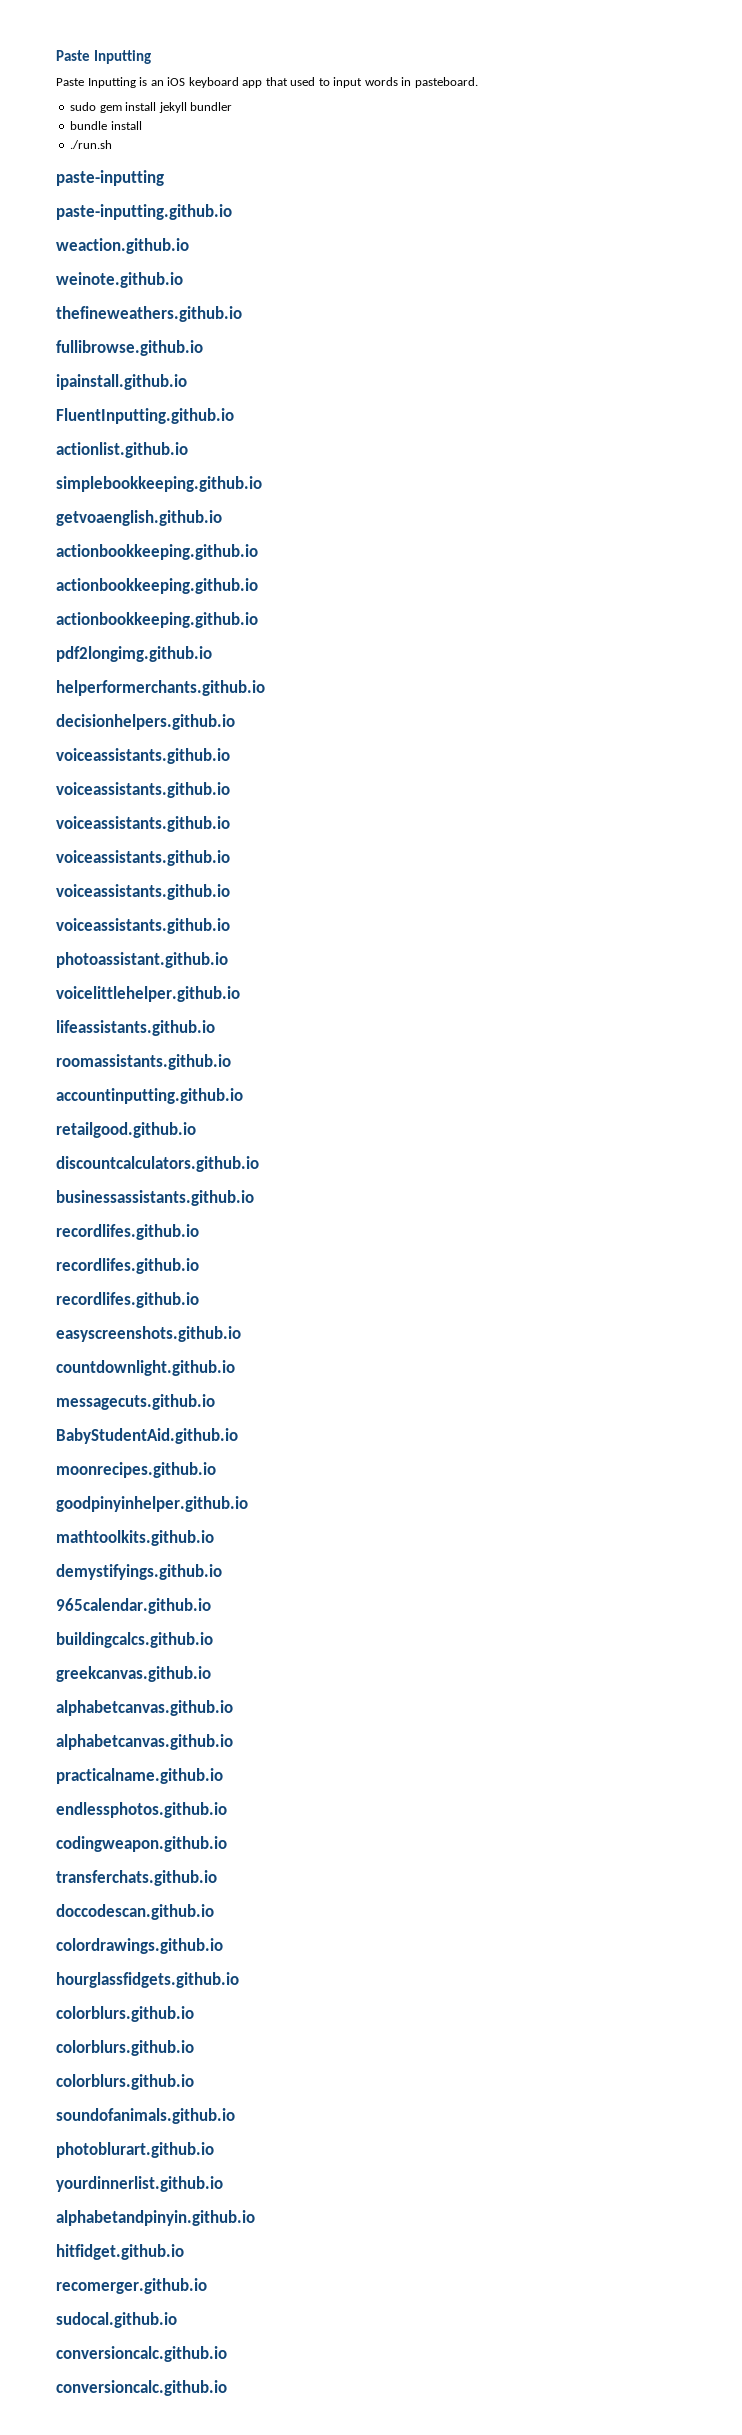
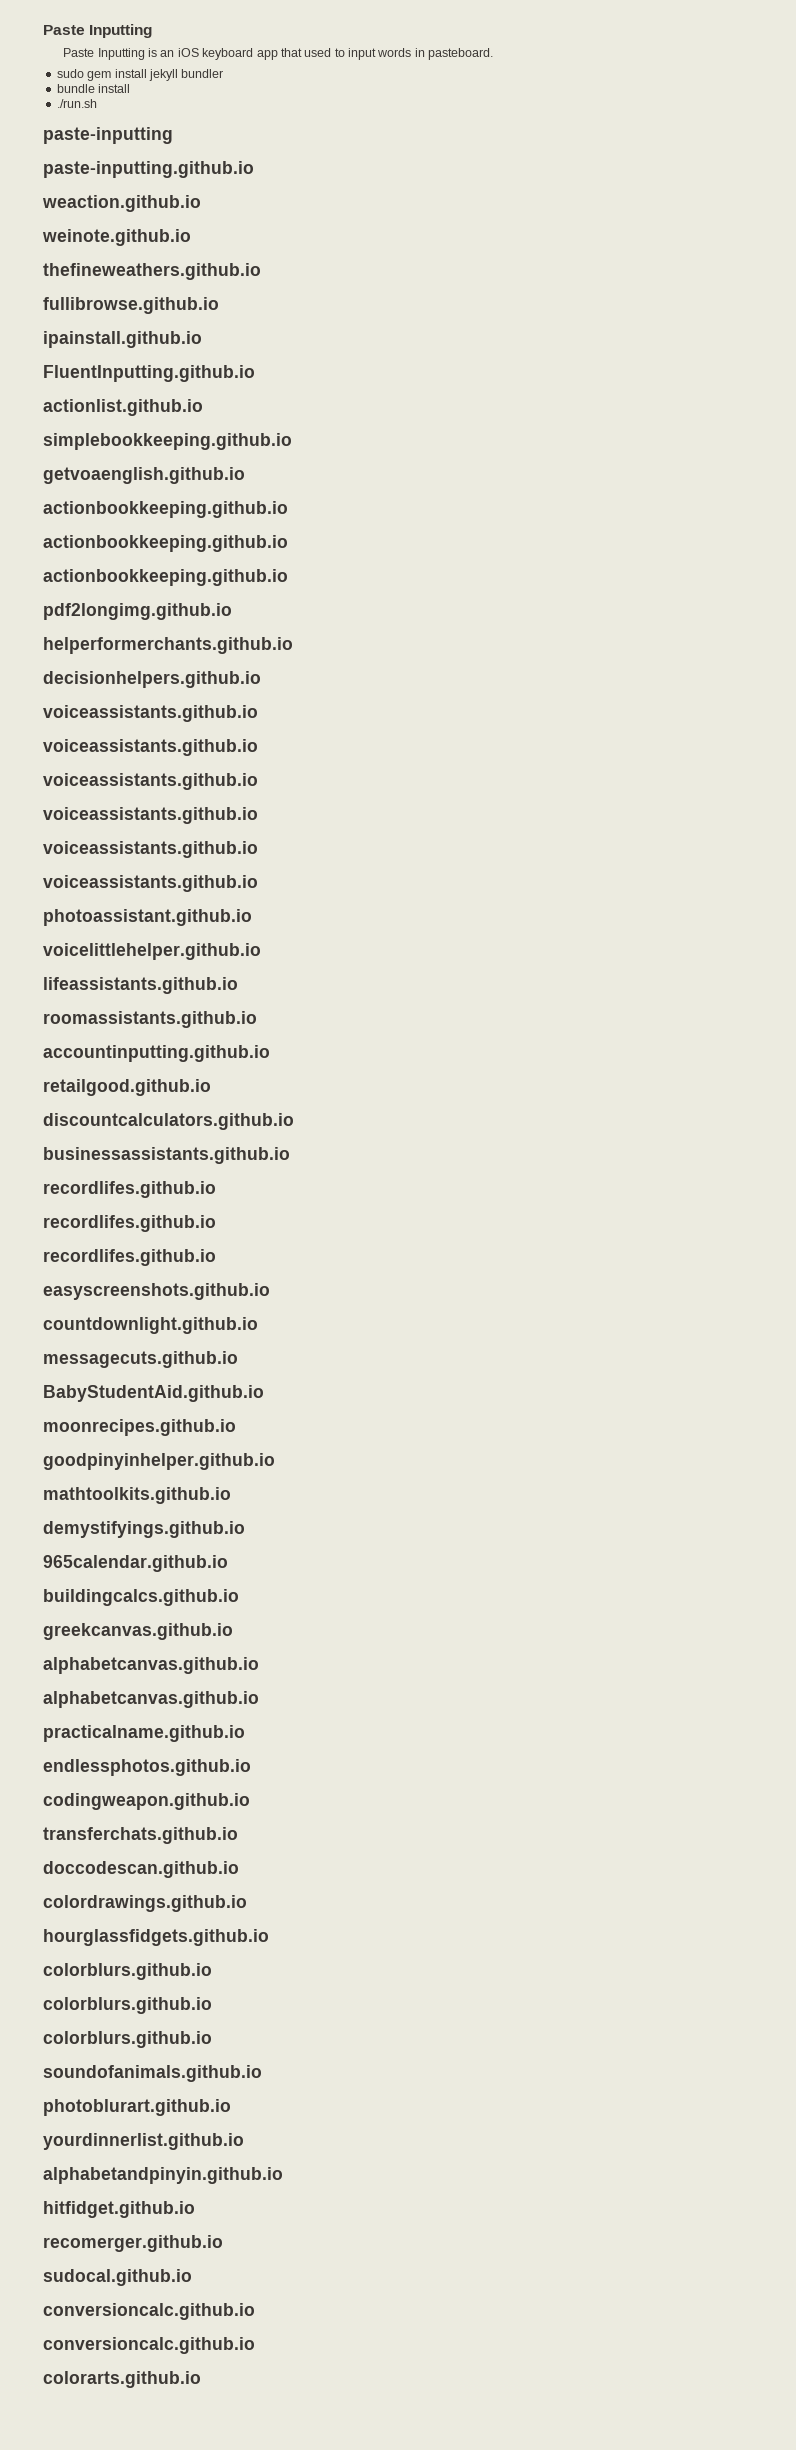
(227, 2388) none -> [43,2371,201,2388] // colorarts.github.io

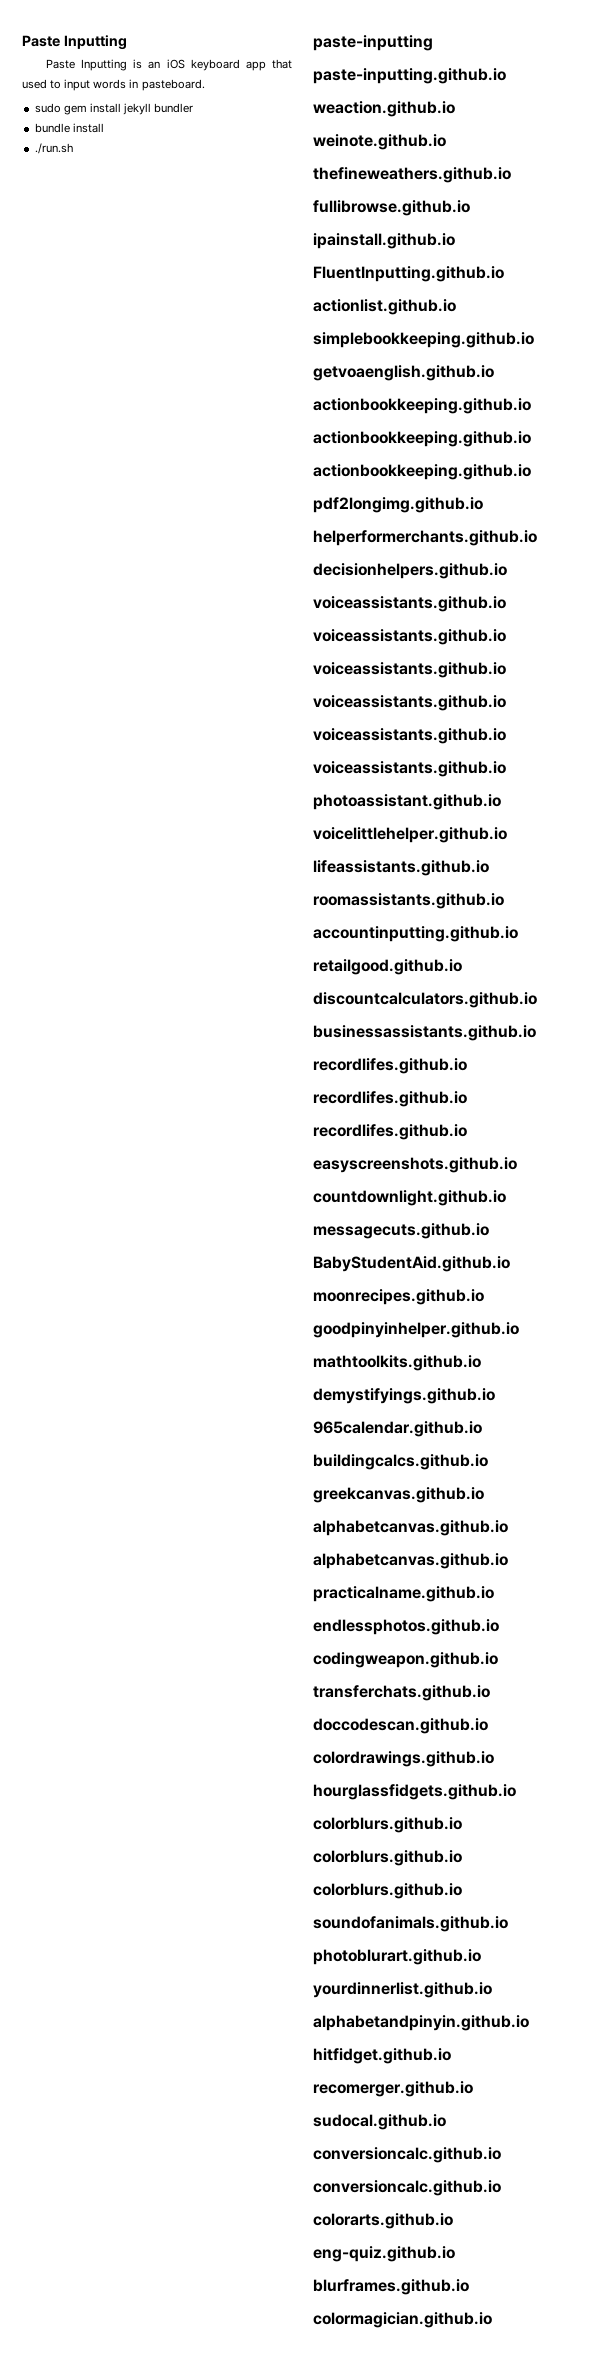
(201, 2379) none -> [313,2246,455,2262] [313,2279,469,2295] [313,2312,492,2328] // eng-quiz.github.io // blurframes.github.io // colormagician.github.io

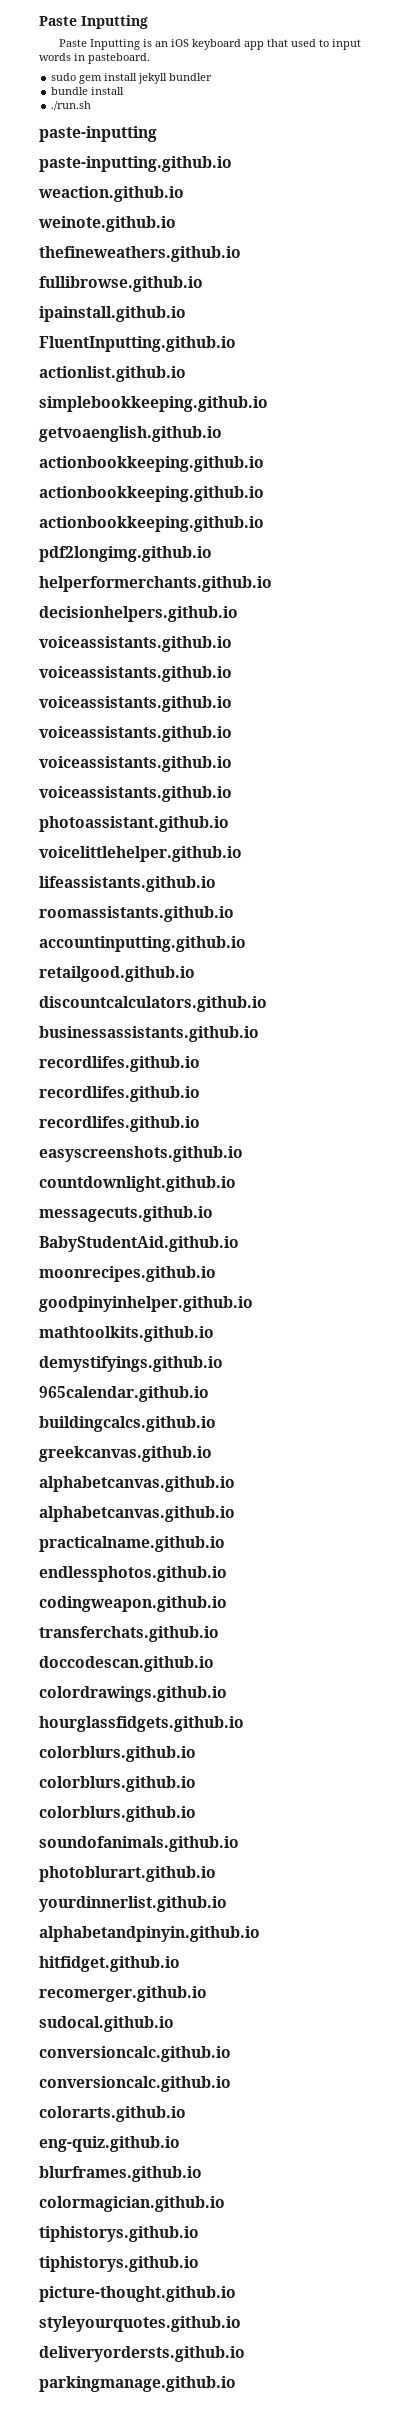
(492, 2320) none -> [39,2226,199,2242] [39,2256,199,2272] [39,2286,236,2302] [39,2316,241,2332] [39,2346,245,2362] [39,2376,236,2392] // tiphistorys.github.io // tiphistorys.github.io // picture-thought.github.io // styleyourquotes.github.io // deliveryordersts.github.io // parkingmanage.github.io

